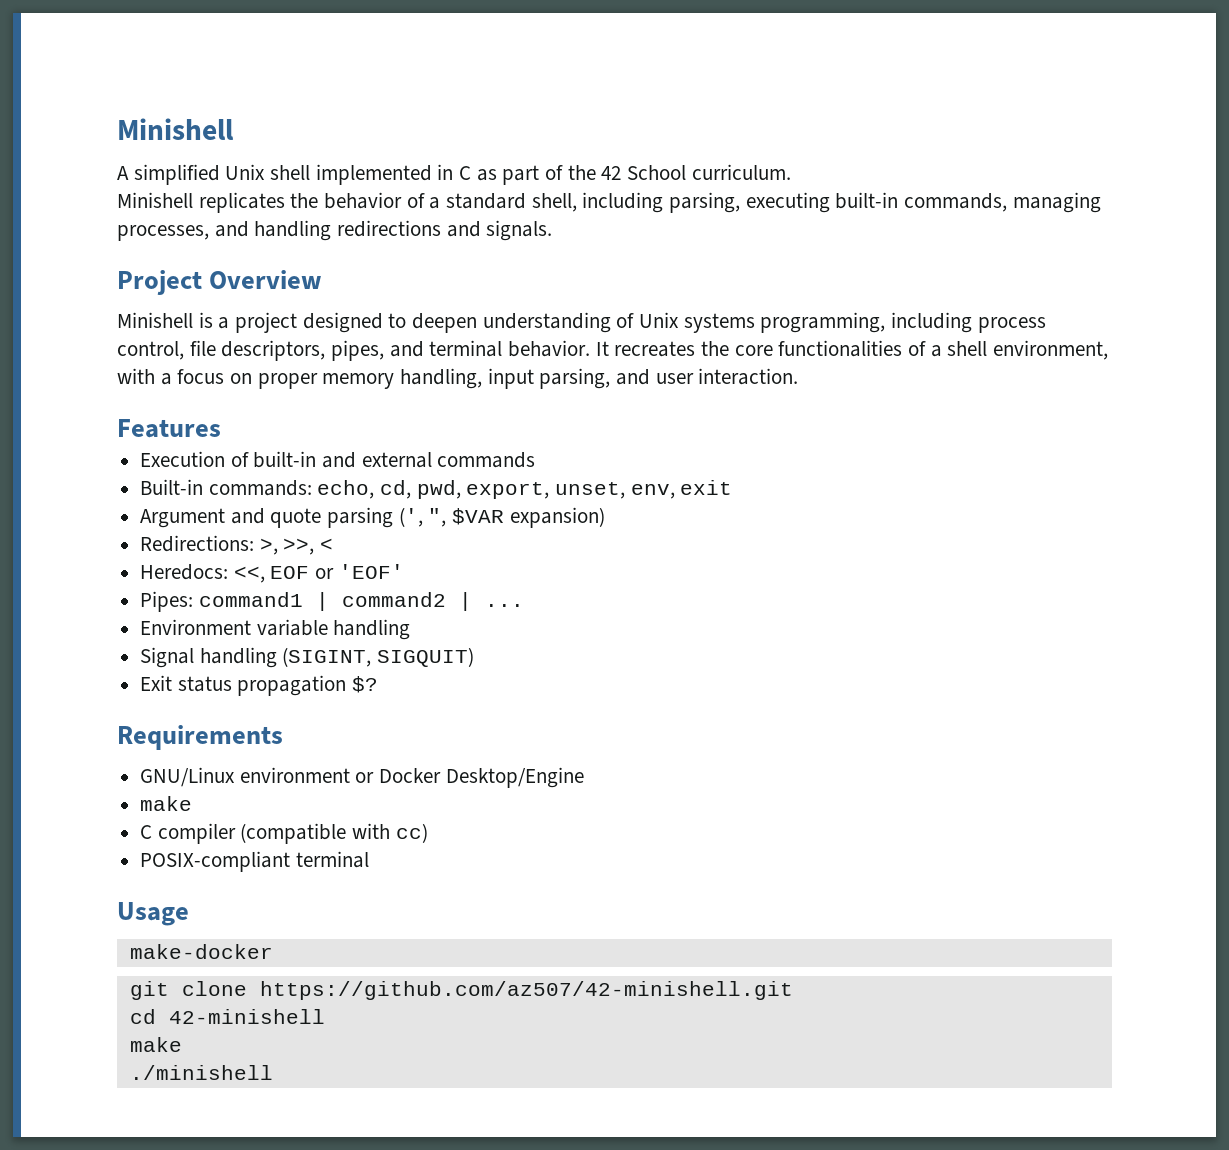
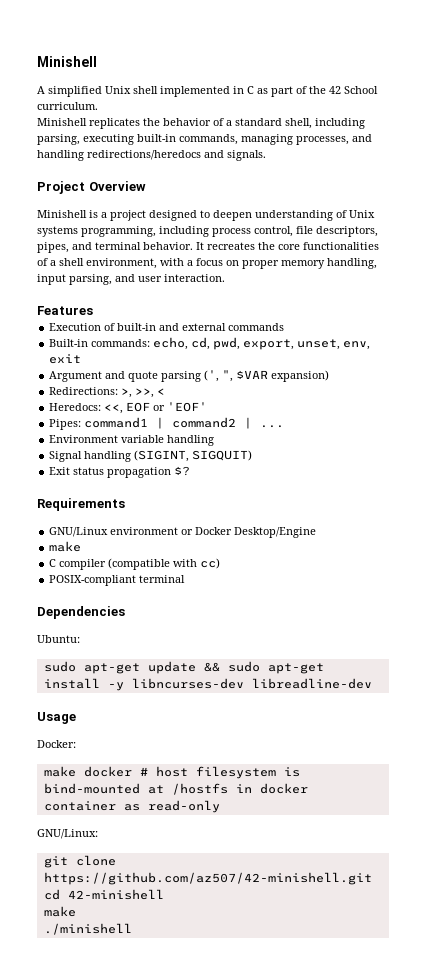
[337,220,442,237] redirections -> [87,150,201,160] redirections/heredocs
[117,902,189,926] [129,944,273,959] Usage // make-docker -> [37,606,125,619] [37,635,80,643] [43,661,324,674] [43,678,372,691] [37,712,76,724] [37,740,76,748] [43,766,300,779] [43,783,308,795] [43,800,220,813] [37,829,98,839] Dependencies // Ubuntu: // sudo apt-get update && sudo apt-get install -y libncurses-dev libreadline-dev // Usage // Docker: // make docker # host filesystem is bind-mounted at /hostfs in docker container as read-only // GNU/Linux:

